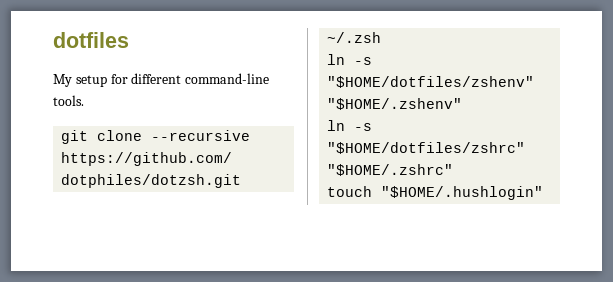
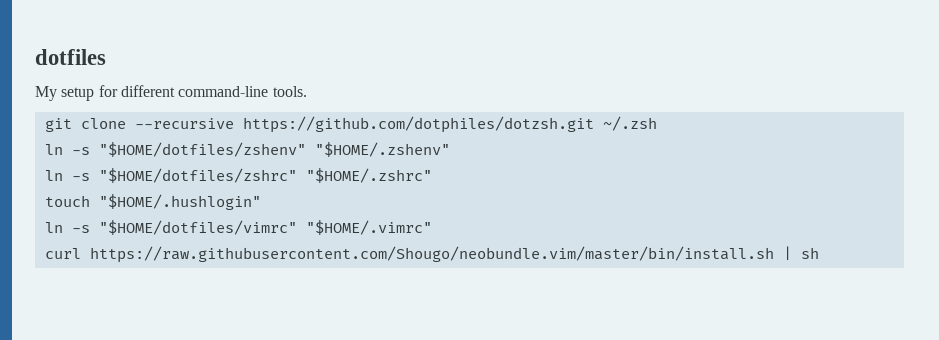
(544, 193) none -> [44,220,432,235] [44,246,819,263] // ln -s "$HOME/dotfiles/vimrc" "$HOME/.vimrc" // curl https://raw.githubusercontent.com/Shougo/neobundle.vim/master/bin/install.sh | sh

